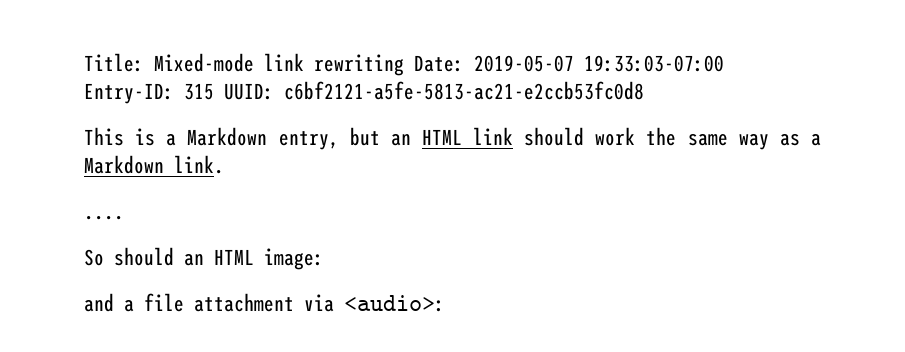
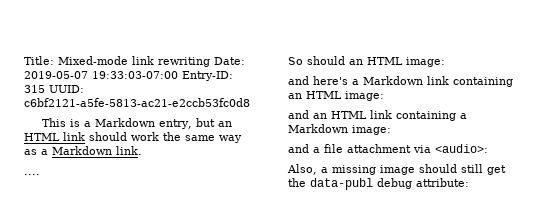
(324, 259) none -> [288,76,513,87] [288,91,384,101] [288,110,467,121] [288,124,391,135] // and here's a Markdown link containing an HTML image: // and an HTML link containing a Markdown image:
(445, 303) none -> [287,164,506,175] [288,178,469,190] // Also, a missing image should still get the data-publ debug attribute:

